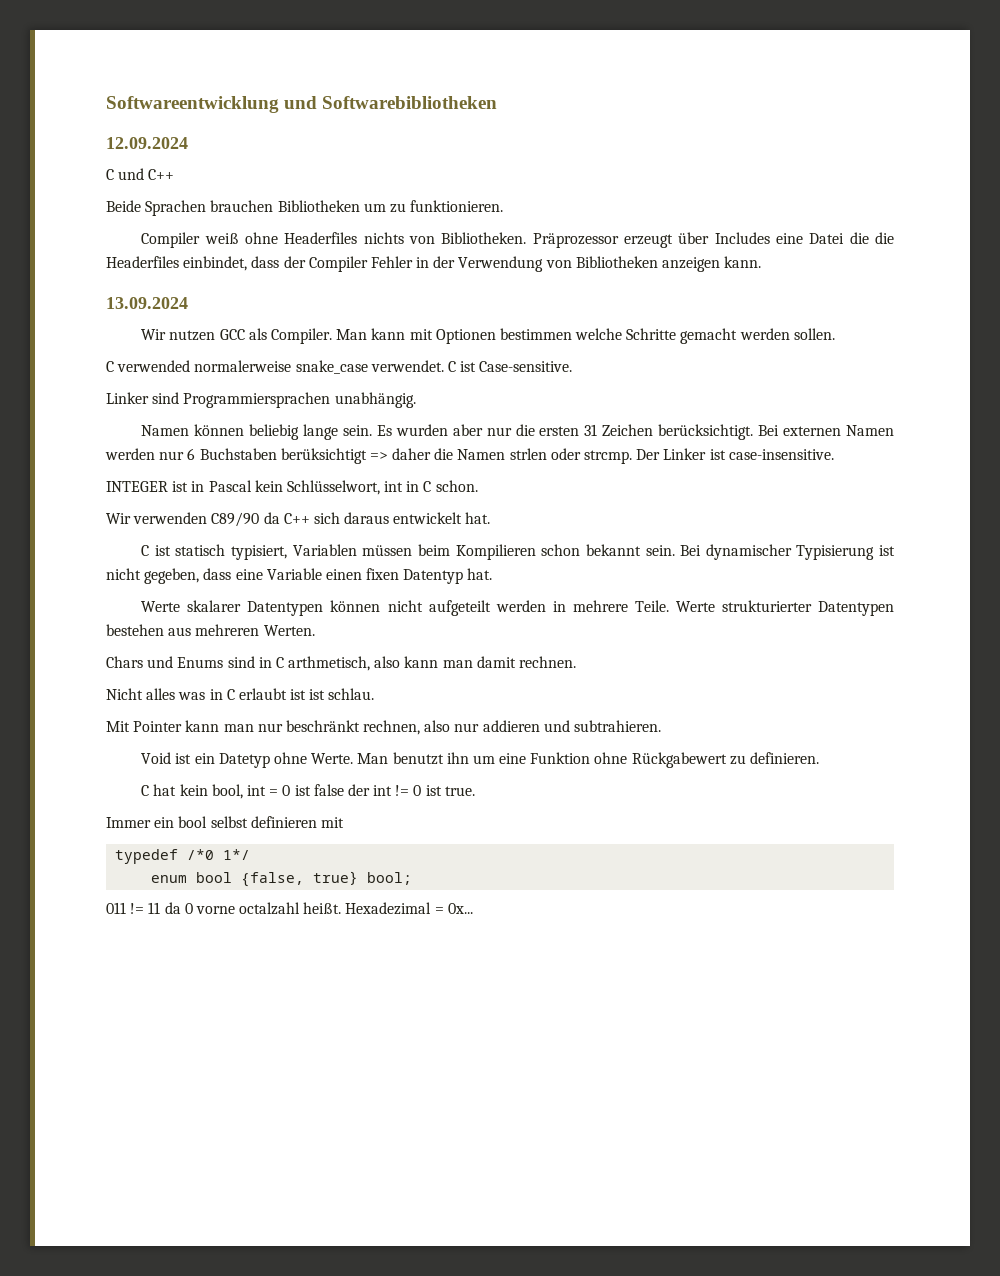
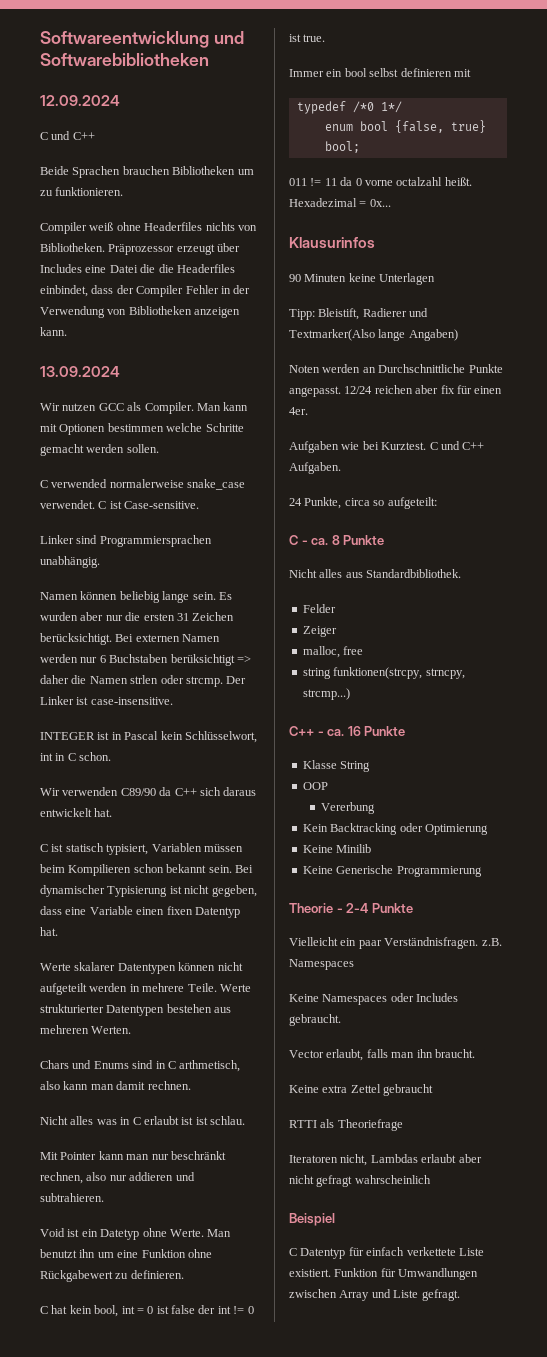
(473, 908) none -> [289,237,375,248] [289,273,436,285] [289,308,429,320] [289,329,458,341] [289,364,503,373] [289,385,503,397] [289,407,308,415] [289,441,485,453] [289,462,341,474] [289,497,437,509] [289,535,385,545] [289,569,462,578] [302,604,336,613] [302,626,337,637] [302,646,364,658] [302,667,465,679] [302,688,350,700] [289,726,406,736] [302,760,371,772] [302,782,328,790] [321,802,376,814] [302,823,488,835] [302,844,372,853] [302,865,482,877] [289,903,413,913] [289,937,502,949] [289,959,354,970] [289,993,459,1005] [289,1014,341,1026] [289,1049,475,1061] [289,1084,434,1096] [289,1119,403,1131] [289,1154,482,1166] [289,1175,431,1187] [289,1213,335,1226] [289,1247,484,1259] [289,1268,479,1280] [289,1289,460,1301] // Klausurinfos // 90 Minuten keine Unterlagen // Tipp: Bleistift, Radierer und Textmarker(Also lange Angaben) // Noten werden an Durchschnittliche Punkte angepasst. 12/24 reichen aber fix für einen 4er. // Aufgaben wie bei Kurztest. C und C++ Aufgaben. // 24 Punkte, circa so aufgeteilt: // C - ca. 8 Punkte // Nicht alles aus Standardbibliothek. // Felder // Zeiger // malloc, free // string funktionen(strcpy, strncpy, strcmp...) // C++ - ca. 16 Punkte // Klasse String // OOP // Vererbung // Kein Backtracking oder Optimierung // Keine Minilib // Keine Generische Programmierung // Theorie - 2-4 Punkte // Vielleicht ein paar Verständnisfragen. z.B. Namespaces // Keine Namespaces oder Includes gebraucht. // Vector erlaubt, falls man ihn braucht. // Keine extra Zettel gebraucht // RTTI als Theoriefrage // Iteratoren nicht, Lambdas erlaubt aber nicht gefragt wahrscheinlich // Beispiel // C Datentyp für einfach verkettete Liste existiert. Funktion für Umwandlungen zwischen Array und Liste gefragt.

